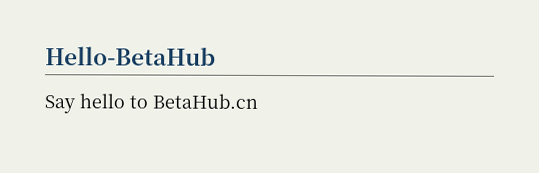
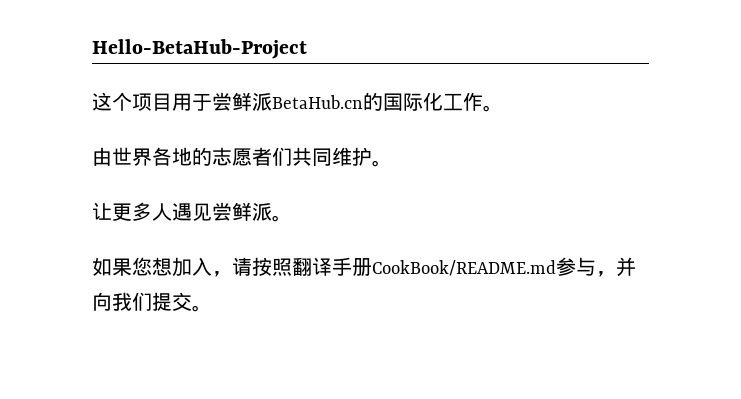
[45,46,216,66] [44,93,258,114] Hello-BetaHub // Say hello to BetaHub.cn -> [92,39,307,59] [92,92,503,112] [92,147,392,167] [92,202,292,222] [92,257,636,277] [92,292,212,312] Hello-BetaHub-Project // 这个项目用于尝鲜派BetaHub.cn的国际化工作。 // 由世界各地的志愿者们共同维护。 // 让更多人遇见尝鲜派。 // 如果您想加入，请按照翻译手册CookBook/README.md参与，并向我们提交。

